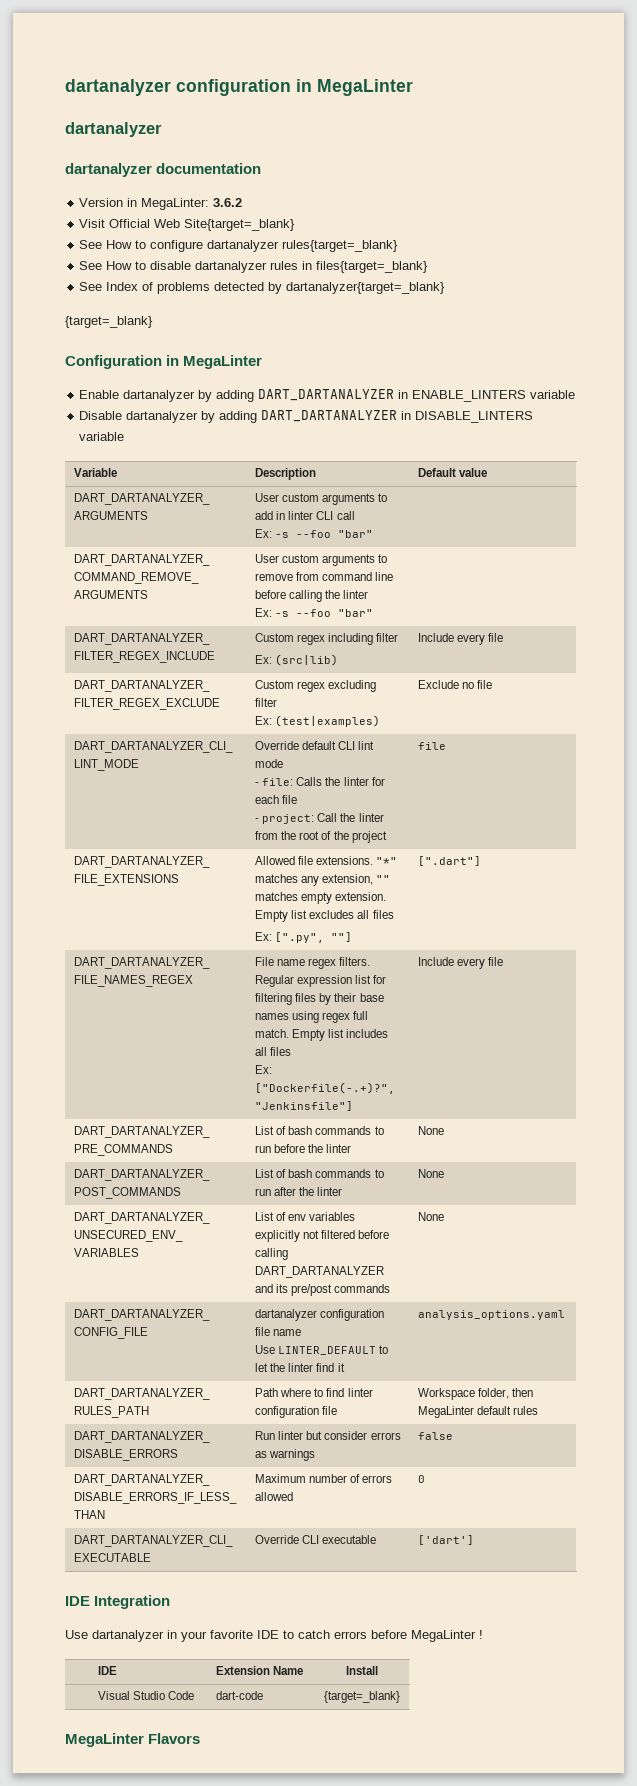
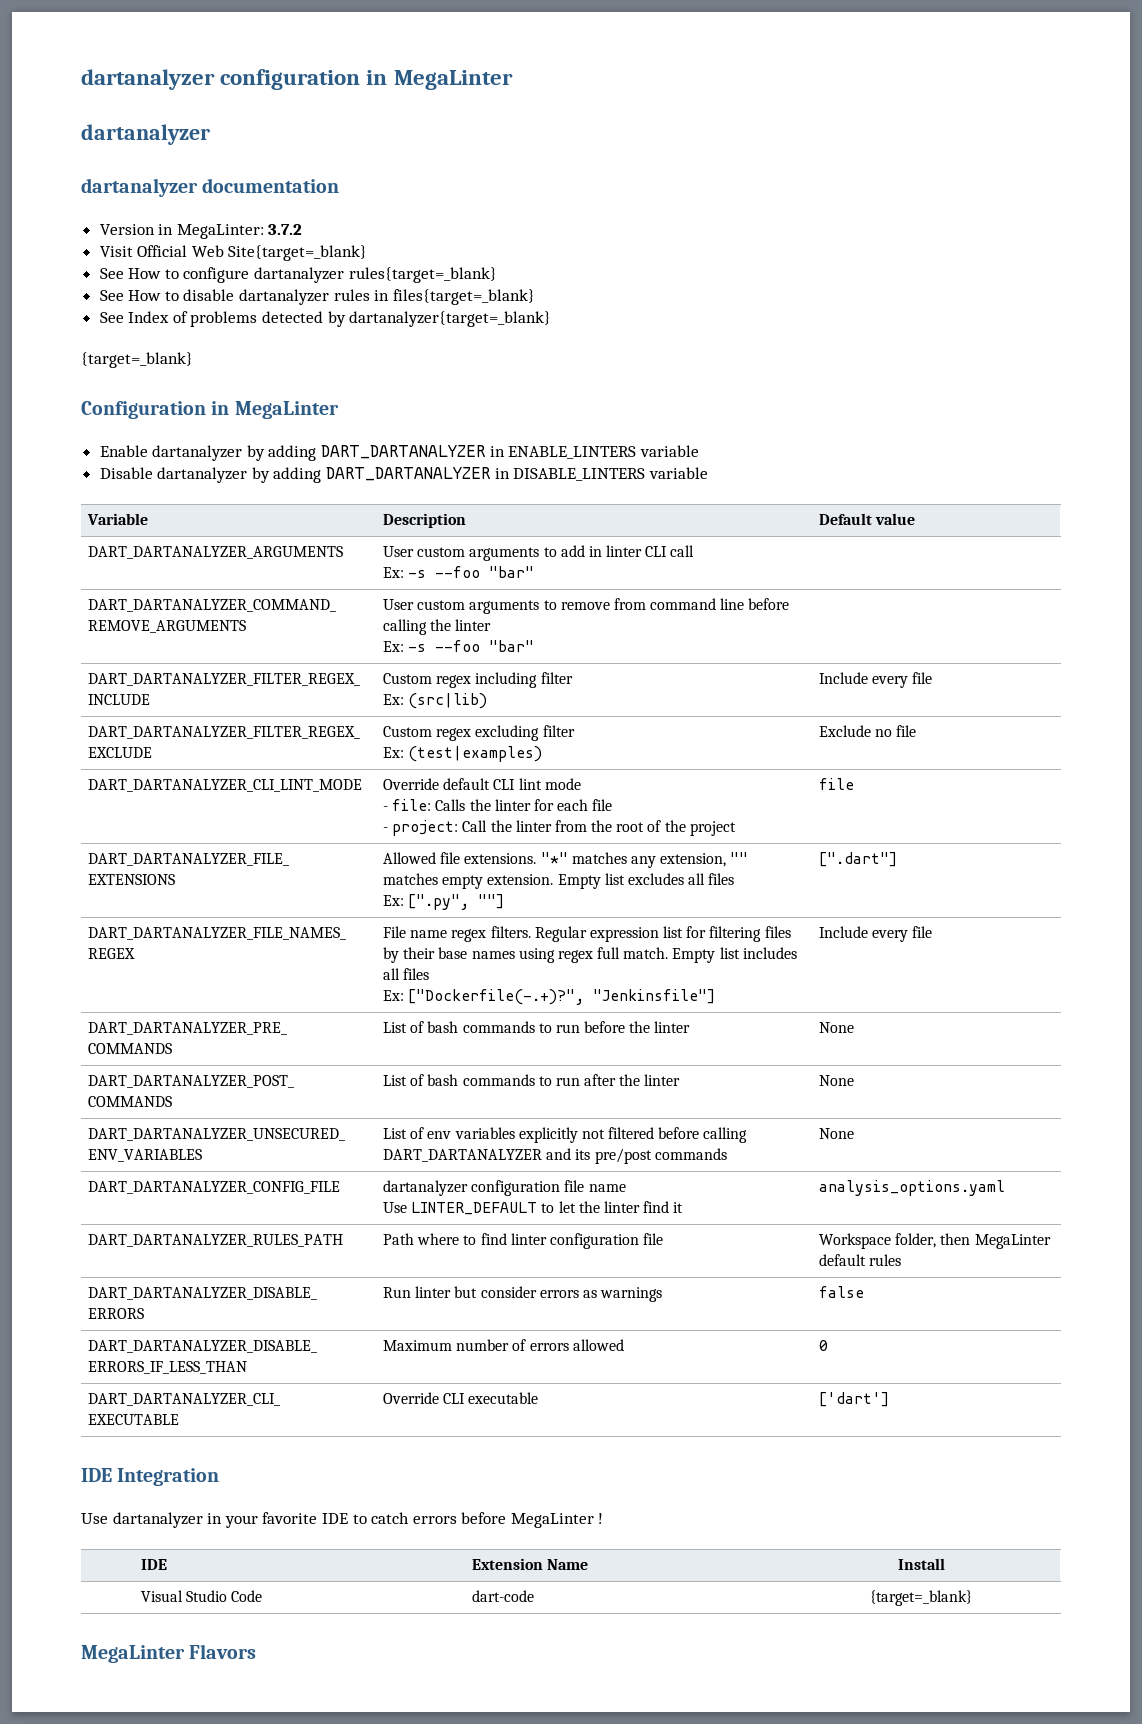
[213,198,243,207] 3.6.2 -> [268,224,303,235] 3.7.2

